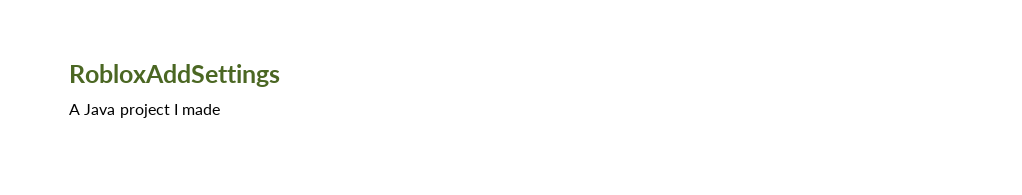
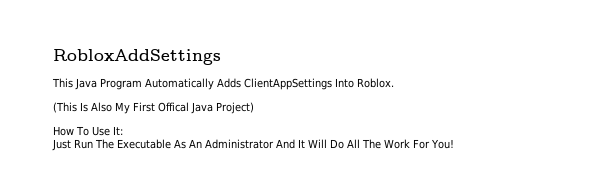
[69,104,221,118] A Java project I made -> [52,78,394,90] [53,102,254,114] [53,126,123,136] [52,139,454,151] This Java Program Automatically Adds ClientAppSettings Into Roblox. // (This Is Also My First Offical Java Project) // How To Use It: // Just Run The Executable As An Administrator And It Will Do All The Work For You!

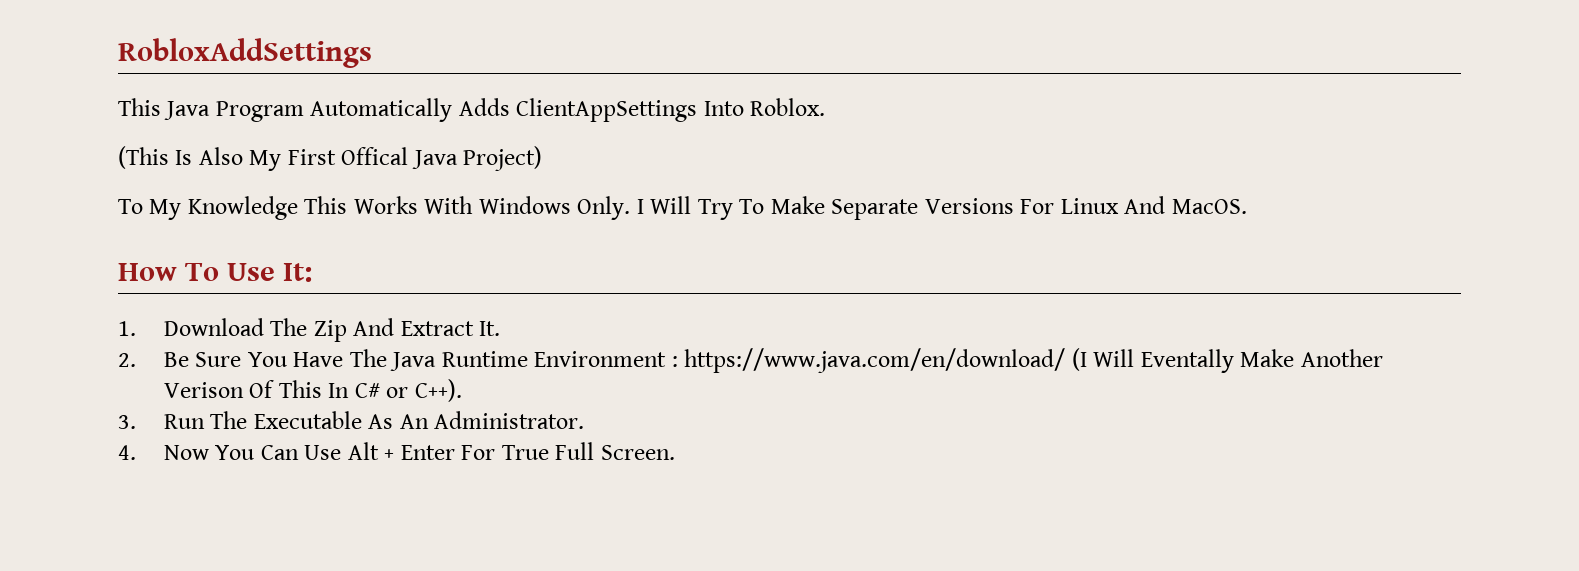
[53,126,123,136] [52,139,71,151] How To Use It: // Just -> [118,196,1247,220] [118,263,313,282] [118,318,501,342] [118,348,1383,373] [163,379,462,402] [118,415,136,429] To My Knowledge This Works With Windows Only. I Will Try To Make Separate Versions For Linux And MacOS. // How To Use It: // 1. Download The Zip And Extract It. // 2. Be Sure You Have The Java Runtime Environment : https://www.java.com/en/download/ (I Will Eventally Make Another Verison Of This In C# or C++). // 3.
[205,139,454,149] Administrator And It Will Do All The Work For You! -> [434,411,585,429] [118,442,675,460] Administrator. // 4. Now You Can Use Alt + Enter For True Full Screen.

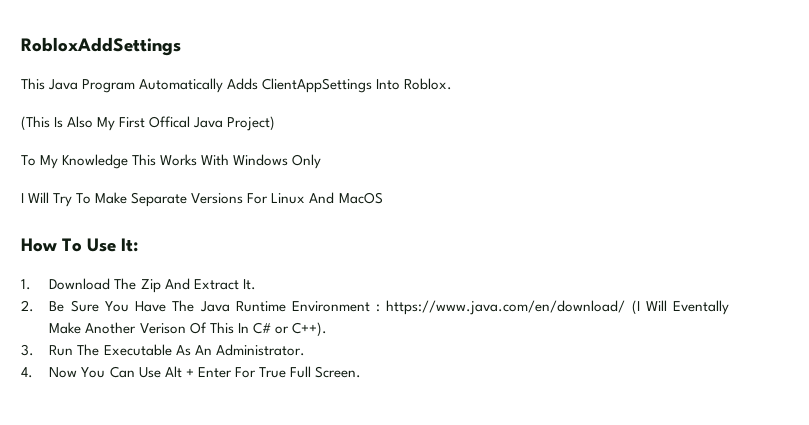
[577,196,631,220] Only. -> [292,154,322,169] Only //
[1171,199,1247,214] MacOS. -> [338,192,383,204] MacOS

